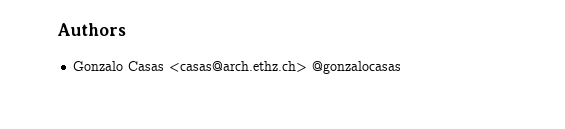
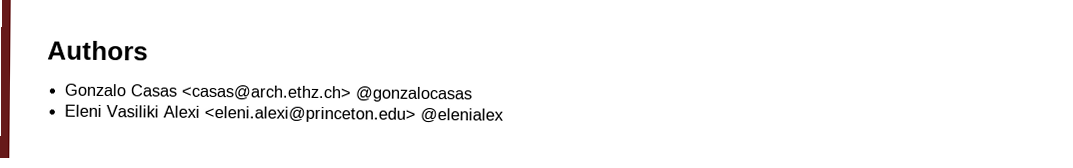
(402, 67) none -> [64,104,505,124] // Eleni Vasiliki Alexi <eleni.alexi@princeton.edu> @elenialex

